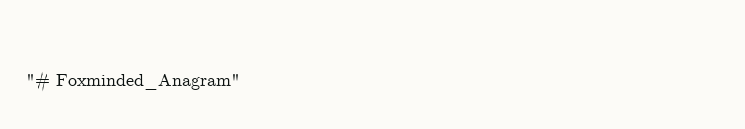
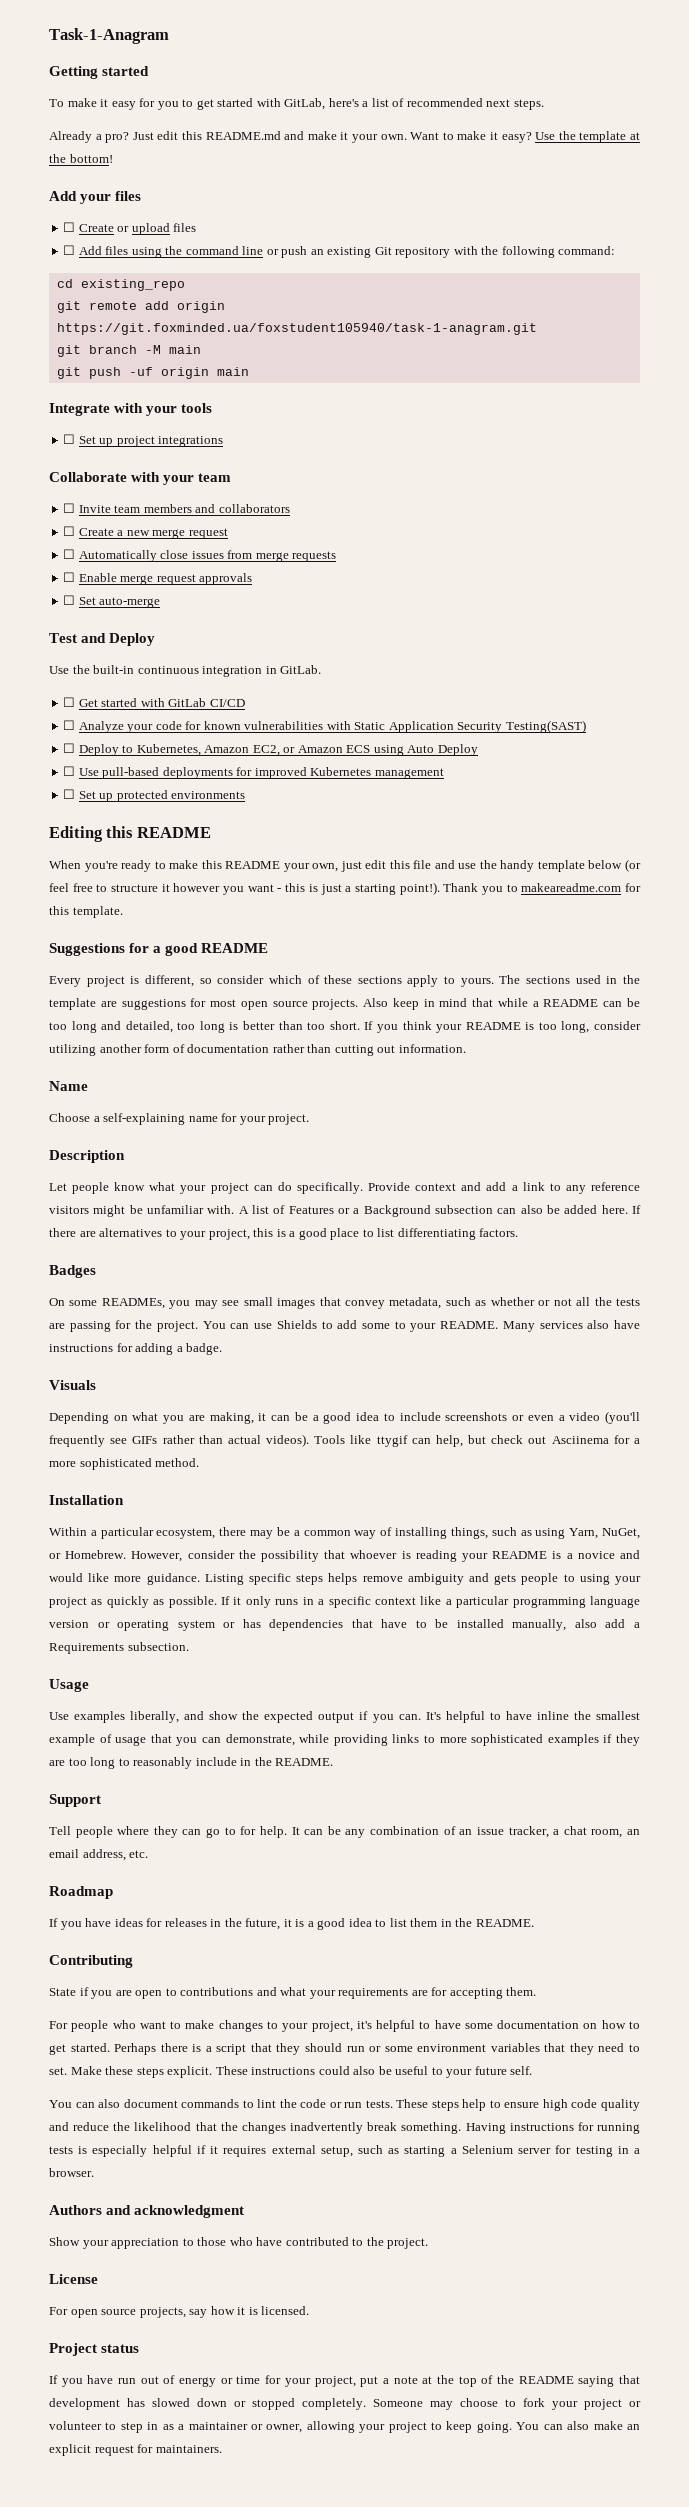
[26,71,240,92] "# Foxminded_Anagram" -> [49,28,169,44] [49,66,150,79] [49,98,544,110] [49,131,641,143] [49,154,113,163] [49,191,142,204] [63,222,197,235] [63,245,616,258] [56,279,185,291] [56,301,225,313] [56,323,537,335] [56,345,201,357] [56,367,249,379] [49,403,213,416] [63,434,224,447] [49,472,232,485] [63,503,290,513] [63,526,228,539] [63,549,337,562] [63,572,253,585] [63,595,161,608] [49,633,156,646] [49,665,322,677] [63,697,245,707] [63,720,586,733] [63,743,478,756] [63,766,444,779] [63,789,246,802] [49,826,211,842] [49,859,641,872] [49,882,641,895] [49,906,123,918] [49,943,269,956] [49,975,640,987] [49,998,640,1010] [49,1021,641,1033] [49,1044,466,1056] [49,1081,88,1091] [49,1113,310,1125] [49,1150,125,1163] [49,1182,641,1194] [49,1205,641,1217] [49,1228,519,1240] [49,1265,96,1278] [49,1297,641,1309] [49,1320,640,1332] [49,1343,223,1355] [49,1380,96,1390] [49,1411,640,1424] [49,1434,640,1447] [49,1458,200,1470] [49,1495,124,1505] [49,1527,640,1539] [49,1550,640,1562] [49,1573,641,1585] [49,1596,641,1608] [49,1619,640,1631] [49,1642,189,1654] [49,1679,89,1692] [49,1711,640,1723] [49,1734,641,1746] [49,1757,334,1769] [49,1794,101,1807] [49,1826,640,1838] [49,1849,149,1861] [49,1886,113,1899] [49,1918,534,1930] [49,1955,133,1968] [49,1987,537,1999] [49,2020,640,2032] [49,2043,640,2055] [49,2066,533,2078] [49,2099,640,2111] [49,2122,640,2134] [49,2145,640,2157] [49,2168,94,2177] [49,2205,245,2218] [49,2237,429,2249] [49,2274,98,2284] [49,2306,310,2318] [49,2343,140,2356] [49,2375,640,2387] [49,2398,641,2410] [49,2421,641,2433] [49,2444,222,2456] Task-1-Anagram // Getting started // To make it easy for you to get started with GitLab, here's a list of recommended next steps. // Already a pro? Just edit this README.md and make it your own. Want to make it easy? Use the template at the bottom! // Add your files // ☐ Create or upload files // ☐ Add files using the command line or push an existing Git repository with the following command: // cd existing_repo // git remote add origin https://git.foxminded.ua/foxstudent105940/task-1-anagram.git // git branch -M main // git push -uf origin main // Integrate with your tools // ☐ Set up project integrations // Collaborate with your team // ☐ Invite team members and collaborators // ☐ Create a new merge request // ☐ Automatically close issues from merge requests // ☐ Enable merge request approvals // ☐ Set auto-merge // Test and Deploy // Use the built-in continuous integration in GitLab. // ☐ Get started with GitLab CI/CD // ☐ Analyze your code for known vulnerabilities with Static Application Security Testing(SAST) // ☐ Deploy to Kubernetes, Amazon EC2, or Amazon ECS using Auto Deploy // ☐ Use pull-based deployments for improved Kubernetes management // ☐ Set up protected environments // Editing this README // When you're ready to make this README your own, just edit this file and use the handy template below (or feel free to structure it however you want - this is just a starting point!). Thank you to makeareadme.com for this template. // Suggestions for a good README // Every project is different, so consider which of these sections apply to yours. The sections used in the template are suggestions for most open source projects. Also keep in mind that while a README can be too long and detailed, too long is better than too short. If you think your README is too long, consider utilizing another form of documentation rather than cutting out information. // Name // Choose a self-explaining name for your project. // Description // Let people know what your project can do specifically. Provide context and add a link to any reference visitors might be unfamiliar with. A list of Features or a Background subsection can also be added here. If there are alternatives to your project, this is a good place to list differentiating factors. // Badges // On some READMEs, you may see small images that convey metadata, such as whether or not all the tests are passing for the project. You can use Shields to add some to your README. Many services also have instructions for adding a badge. // Visuals // Depending on what you are making, it can be a good idea to include screenshots or even a video (you'll frequently see GIFs rather than actual videos). Tools like ttygif can help, but check out Asciinema for a more sophisticated method. // Installation // Within a particular ecosystem, there may be a common way of installing things, such as using Yarn, NuGet, or Homebrew. However, consider the possibility that whoever is reading your README is a novice and would like more guidance. Listing specific steps helps remove ambiguity and gets people to using your project as quickly as possible. If it only runs in a specific context like a particular programming language version or operating system or has dependencies that have to be installed manually, also add a Requirements subsection. // Usage // Use examples liberally, and show the expected output if you can. It's helpful to have inline the smallest example of usage that you can demonstrate, while providing links to more sophisticated examples if they are too long to reasonably include in the README. // Support // Tell people where they can go to for help. It can be any combination of an issue tracker, a chat room, an email address, etc. // Roadmap // If you have ideas for releases in the future, it is a good idea to list them in the README. // Contributing // State if you are open to contributions and what your requirements are for accepting them. // For people who want to make changes to your project, it's helpful to have some documentation on how to get started. Perhaps there is a script that they should run or some environment variables that they need to set. Make these steps explicit. These instructions could also be useful to your future self. // You can also document commands to lint the code or run tests. These steps help to ensure high code quality and reduce the likelihood that the changes inadvertently break something. Having instructions for running tests is especially helpful if it requires external setup, such as starting a Selenium server for testing in a browser. // Authors and acknowledgment // Show your appreciation to those who have contributed to the project. // License // For open source projects, say how it is licensed. // Project status // If you have run out of energy or time for your project, put a note at the top of the README saying that development has slowed down or stopped completely. Someone may choose to fork your project or volunteer to step in as a maintainer or owner, allowing your project to keep going. You can also make an explicit request for maintainers.

